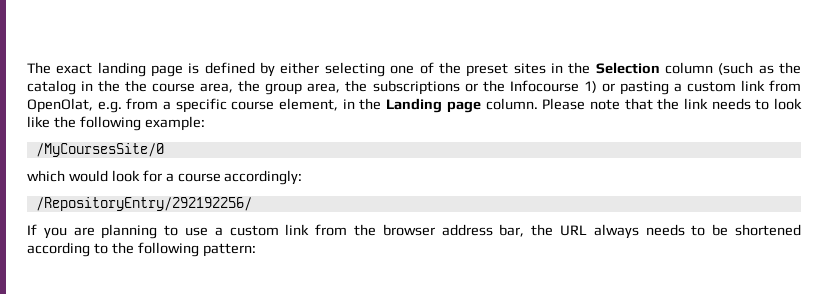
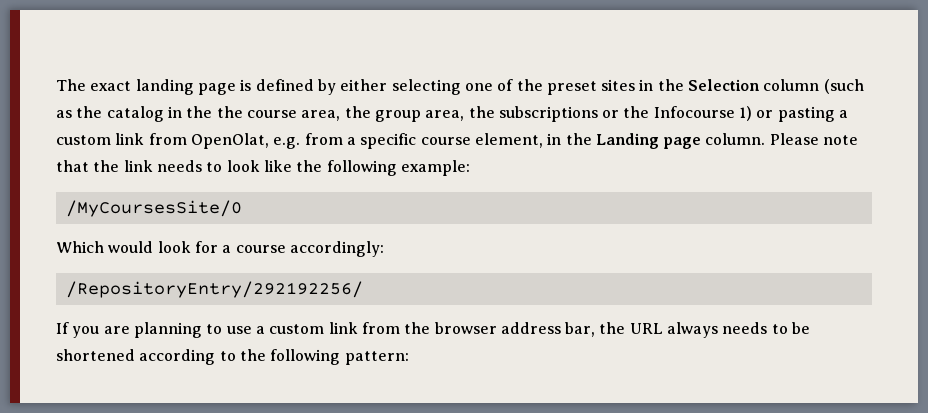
[27,170,65,182] which -> [56,241,104,253] Which

